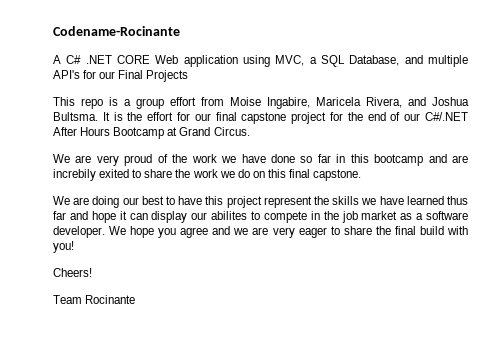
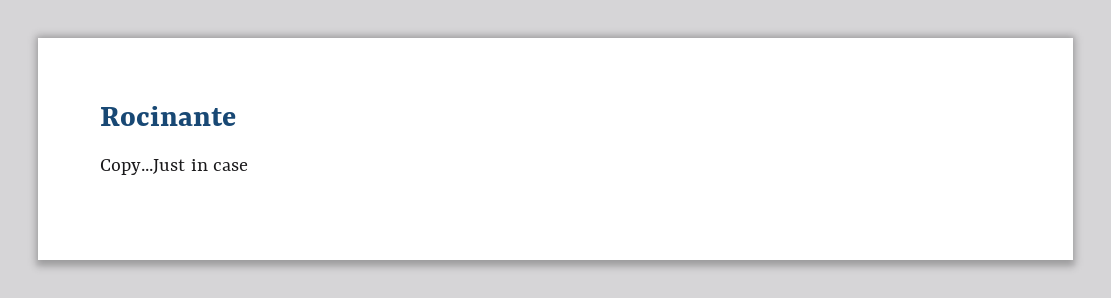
[53,26,180,36] [53,55,468,67] [53,70,189,82] [53,97,469,109] [53,112,469,124] [53,127,250,139] [53,154,468,166] [53,169,362,181] [53,196,468,208] [53,211,468,223] [53,226,468,238] [53,241,74,253] [53,268,92,277] [53,295,136,304] Codename-Rocinante // A C# .NET CORE Web application using MVC, a SQL Database, and multiple API's for our Final Projects // This repo is a group effort from Moise Ingabire, Maricela Rivera, and Joshua Bultsma. It is the effort for our final capstone project for the end of our C#/.NET After Hours Bootcamp at Grand Circus. // We are very proud of the work we have done so far in this bootcamp and are increbily exited to share the work we do on this final capstone. // We are doing our best to have this project represent the skills we have learned thus far and hope it can display our abilites to compete in the job market as a software developer. We hope you agree and we are very eager to share the final build with you! // Cheers! // Team Rocinante -> [100,106,236,126] [100,159,249,175] Rocinante // Copy...Just in case

